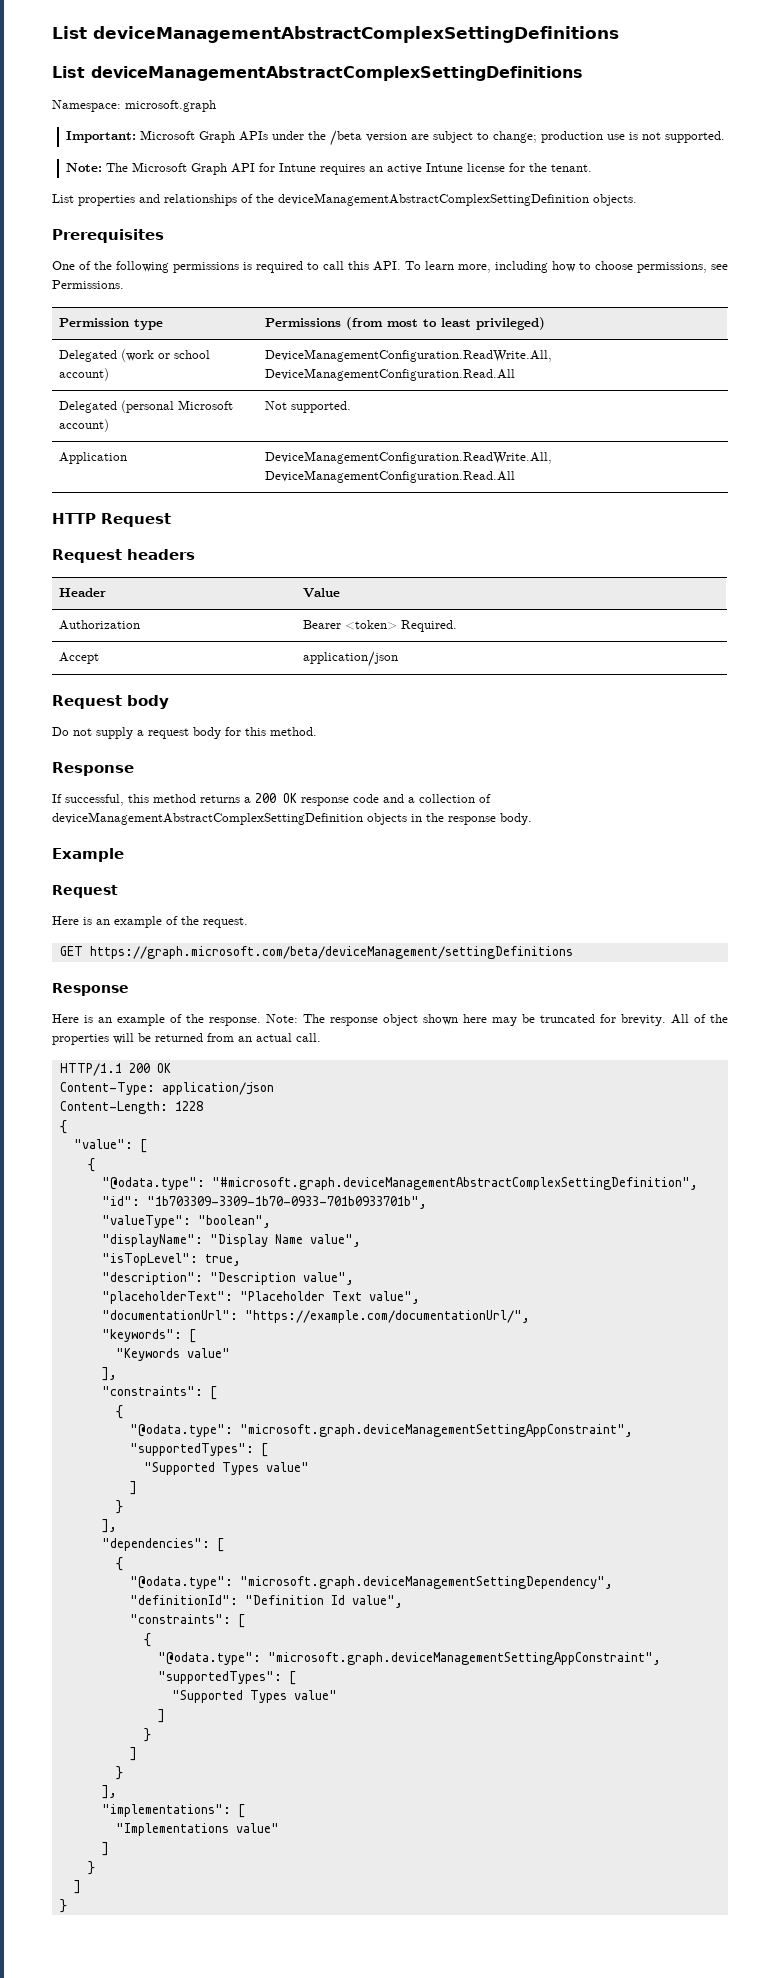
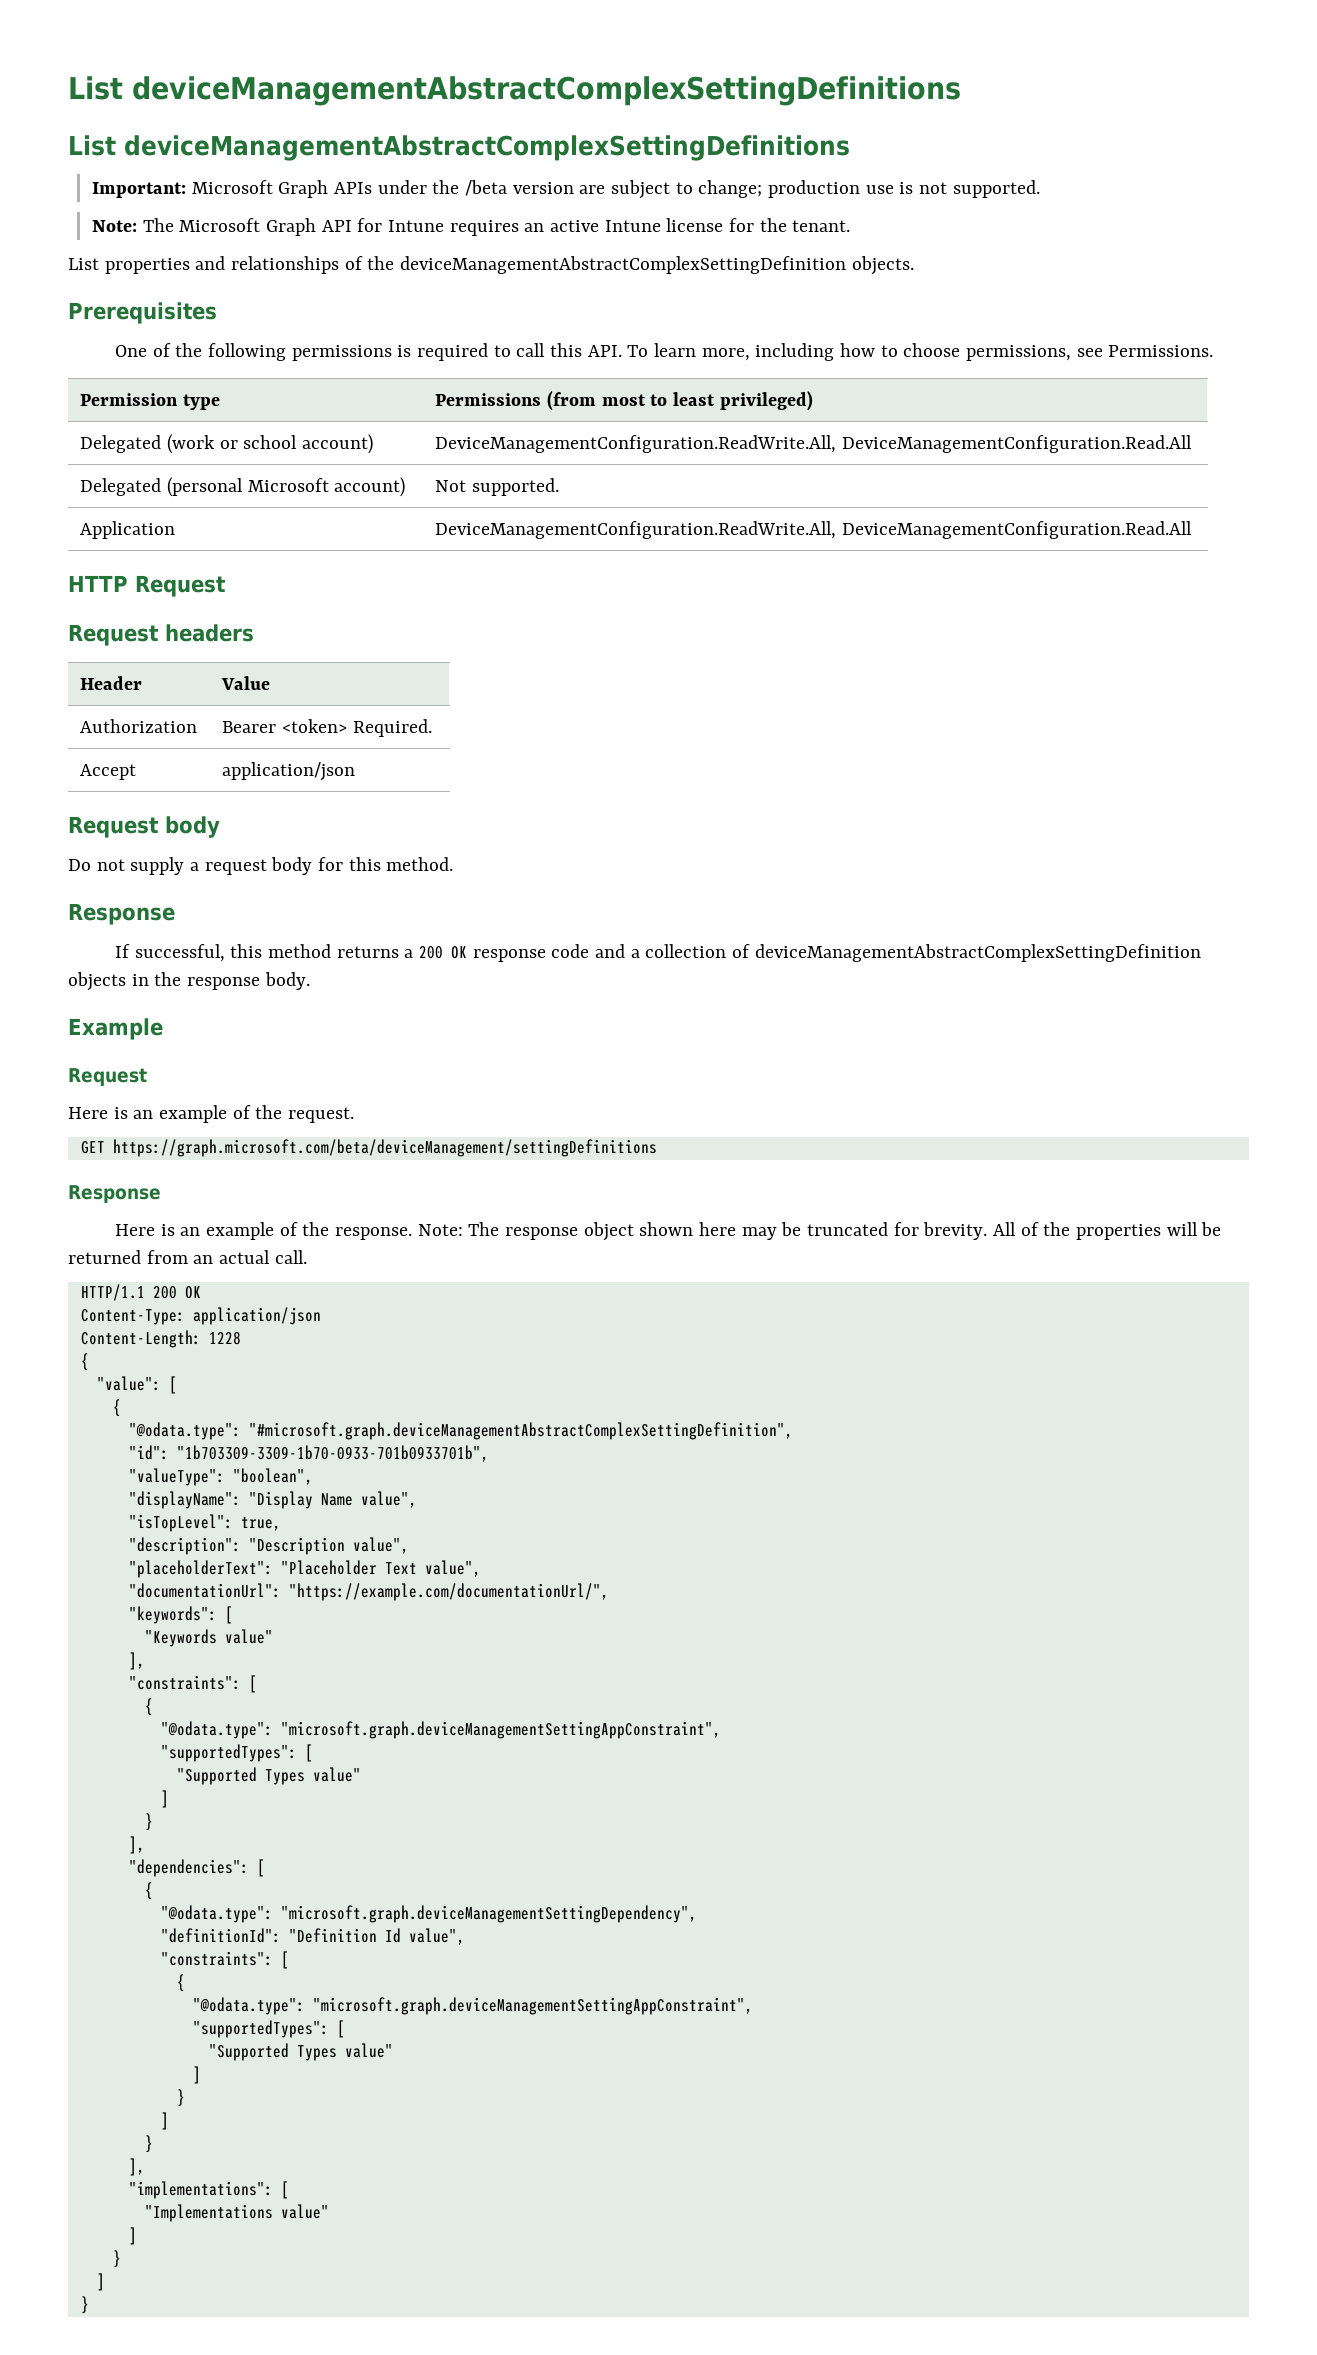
[52,100,216,112] // Namespace: microsoft.graph -> (850, 148) none

